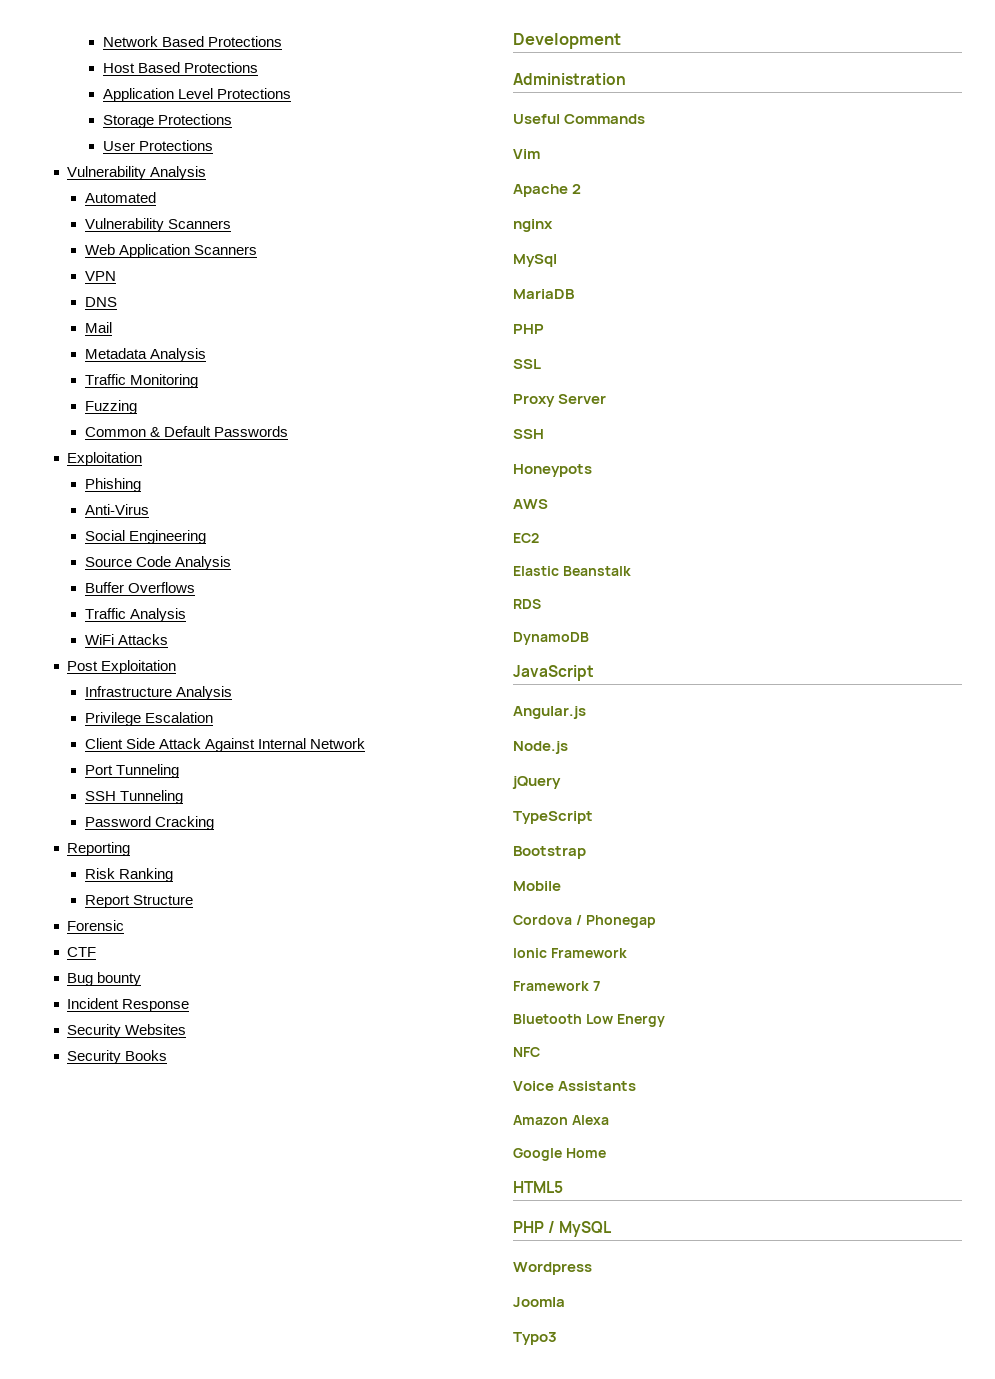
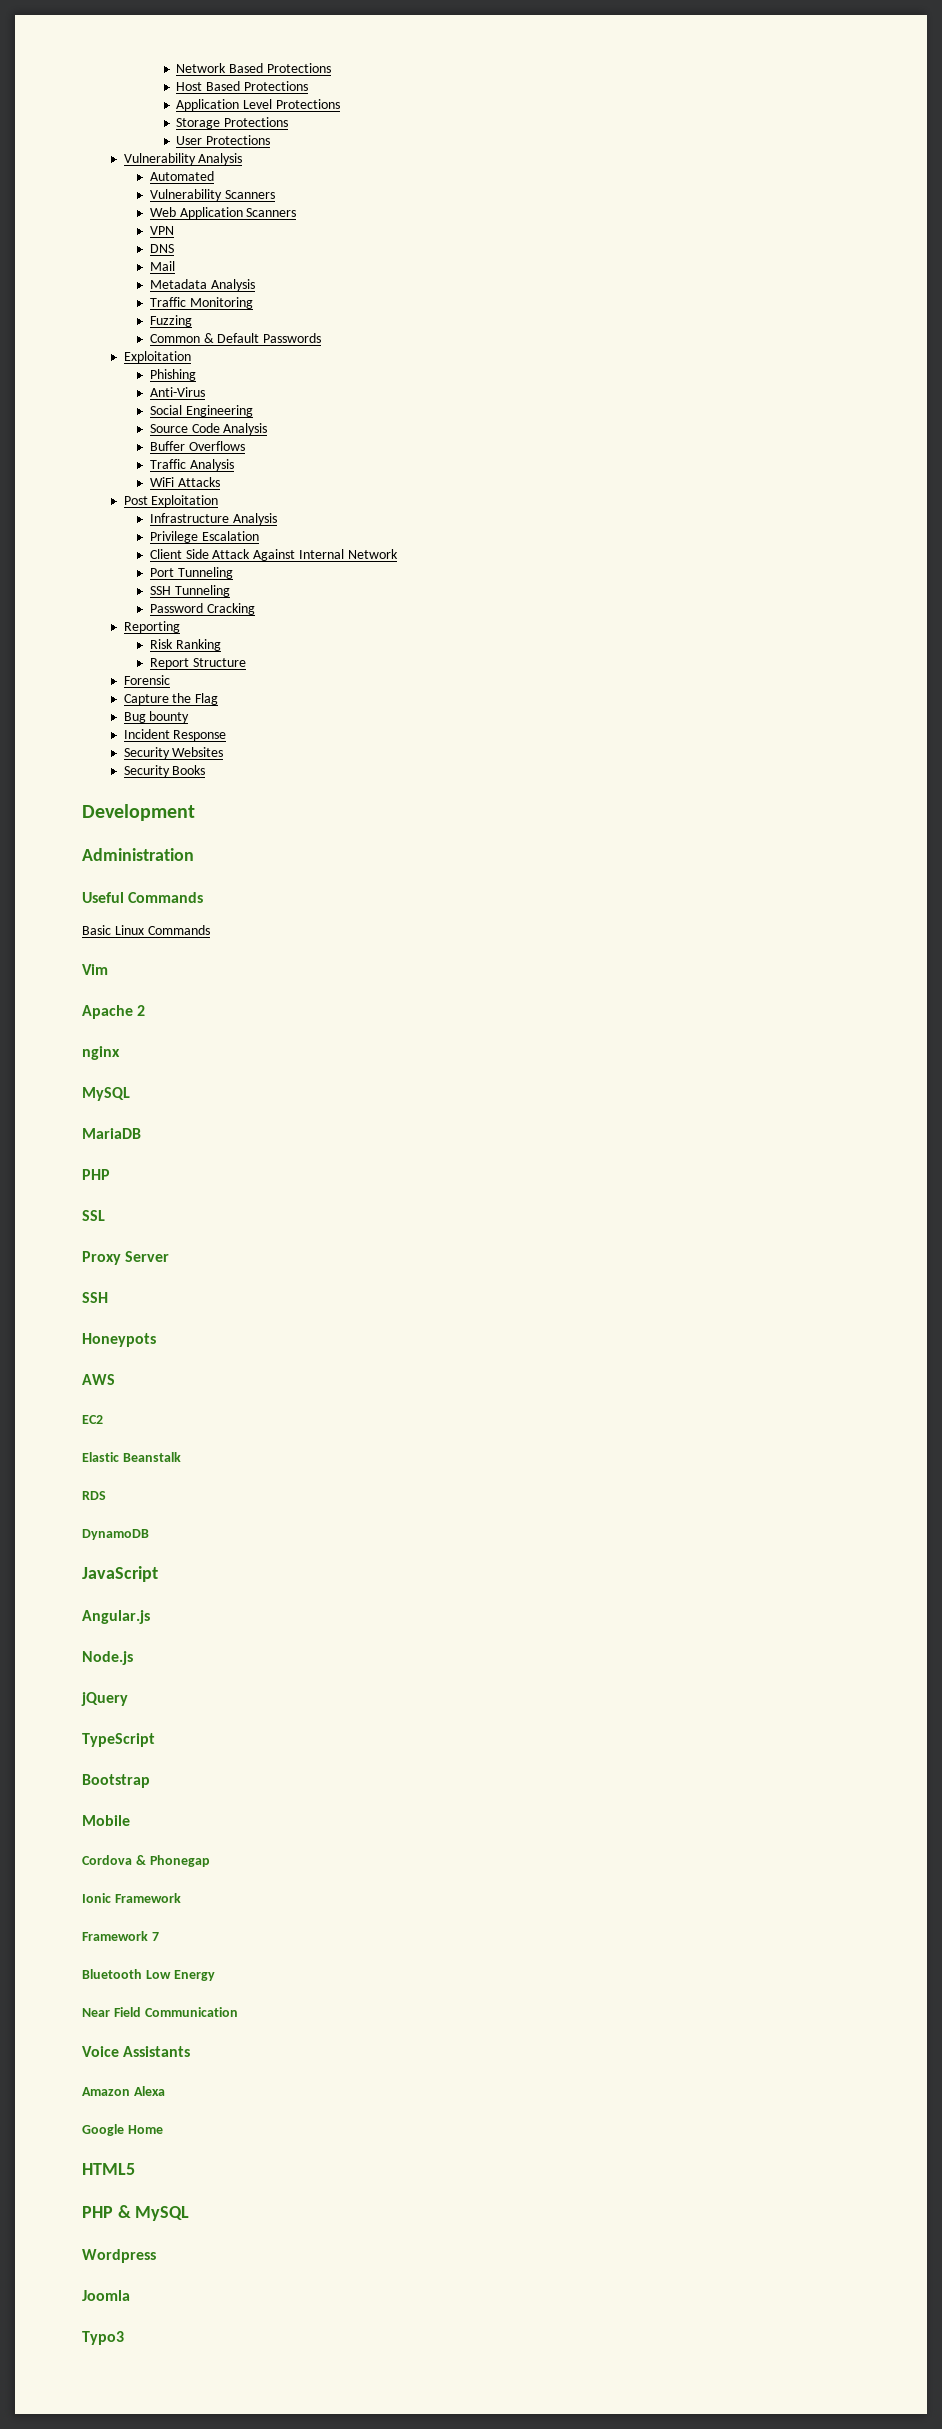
[67,947,97,957] CTF -> [123,693,219,705] Capture the Flag
(646, 119) none -> [82,925,210,935] // Basic Linux Commands
[513,254,557,267] MySql -> [82,1087,130,1101] MySQL
[575,915,582,925] / -> [135,1855,146,1865] &
[513,1047,540,1057] NFC -> [82,2007,238,2017] Near Field Communication
[548,1221,556,1233] / -> [117,2205,131,2218] &

